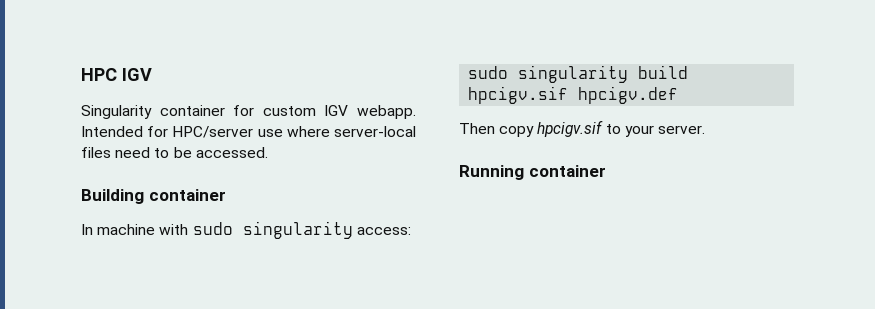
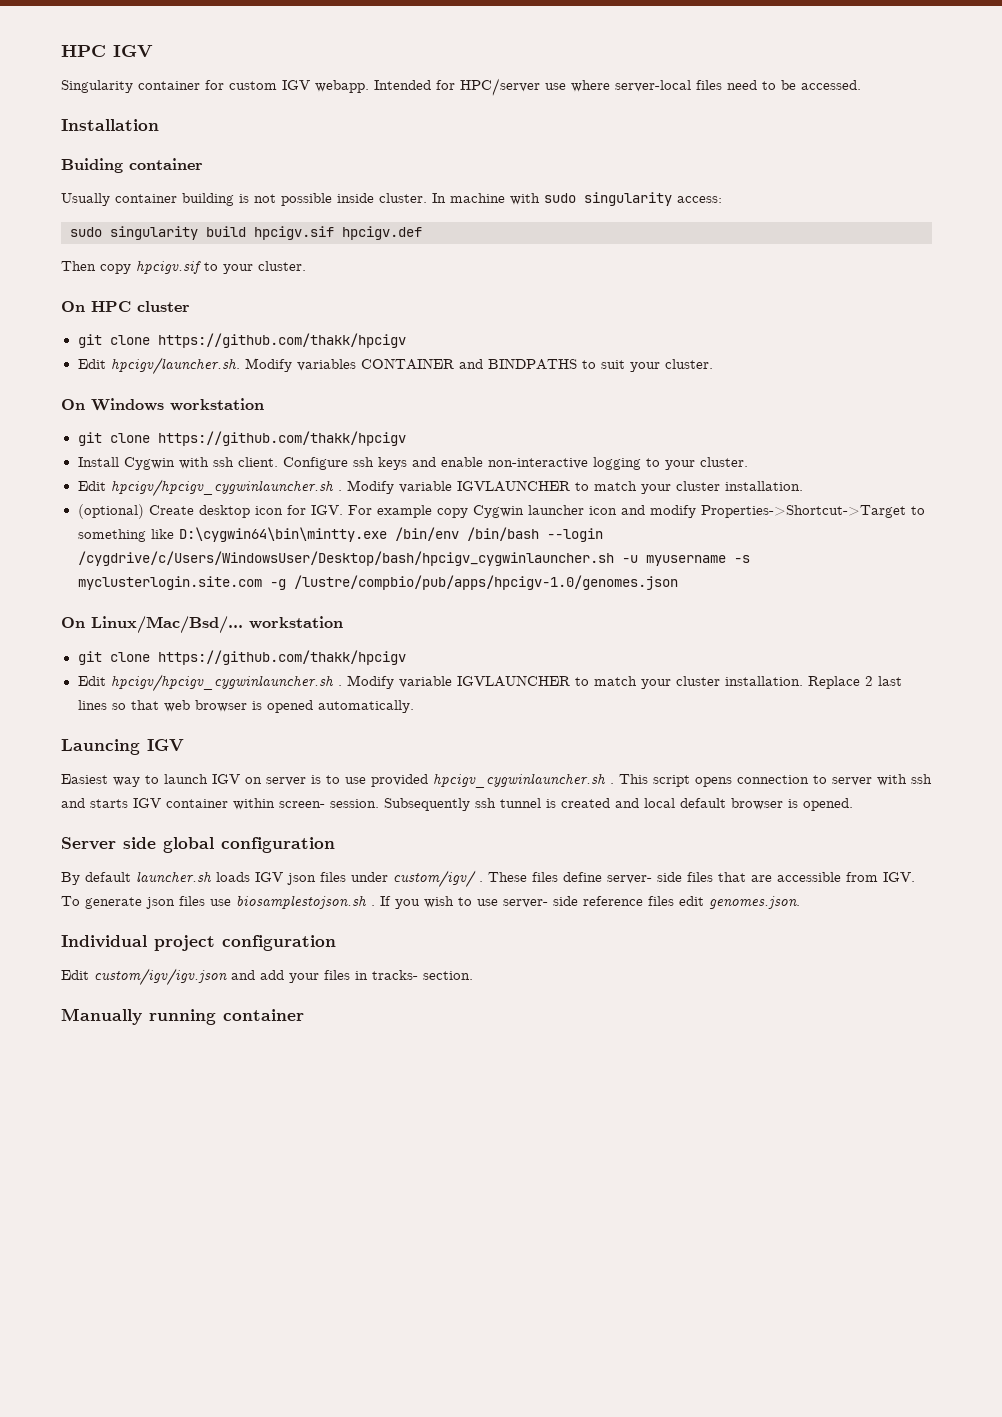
[81,189,144,204] Building -> [61,119,159,131] [61,158,123,173] Installation // Buiding
(226, 195) none -> [61,193,427,206] Usually container building is not possible inside cluster.
[657,125,705,134] [459,165,524,180] server. // Running -> [258,261,306,271] [61,301,190,312] [77,333,406,348] [77,357,713,375] [61,398,264,411] [77,431,406,446] [77,457,748,470] [77,479,803,497] [77,504,925,519] [77,527,603,542] [77,551,750,566] [77,575,678,590] [61,616,343,634] [77,650,406,665] [77,674,902,692] [77,700,414,713] [61,739,184,755] [61,773,932,788] [61,798,853,811] [61,837,335,853] [61,870,915,888] [61,895,800,909] [61,935,336,951] [61,968,473,986] [61,1008,216,1025] cluster. // On HPC cluster // git clone https://github.com/thakk/hpcigv // Edit hpcigv/launcher.sh. Modify variables CONTAINER and BINDPATHS to suit your cluster. // On Windows workstation // git clone https://github.com/thakk/hpcigv // Install Cygwin with ssh client. Configure ssh keys and enable non-interactive logging to your cluster. // Edit hpcigv/hpcigv_cygwinlauncher.sh . Modify variable IGVLAUNCHER to match your cluster installation. // (optional) Create desktop icon for IGV. For example copy Cygwin launcher icon and modify Properties->Shortcut->Target to something like D:\cygwin64\bin\mintty.exe /bin/env /bin/bash --login /cygdrive/c/Users/WindowsUser/Desktop/bash/hpcigv_cygwinlauncher.sh -u myusername -s myclusterlogin.site.com -g /lustre/compbio/pub/apps/hpcigv-1.0/genomes.json // On Linux/Mac/Bsd/... workstation // git clone https://github.com/thakk/hpcigv // Edit hpcigv/hpcigv_cygwinlauncher.sh . Modify variable IGVLAUNCHER to match your cluster installation. Replace 2 last lines so that web browser is opened automatically. // Launcing IGV // Easiest way to launch IGV on server is to use provided hpcigv_cygwinlauncher.sh . This script opens connection to server with ssh and starts IGV container within screen- session. Subsequently ssh tunnel is created and local default browser is opened. // Server side global configuration // By default launcher.sh loads IGV json files under custom/igv/ . These files define server- side files that are accessible from IGV. To generate json files use biosamplestojson.sh . If you wish to use server- side reference files edit genomes.json. // Individual project configuration // Edit custom/igv/igv.json and add your files in tracks- section. // Manually running

